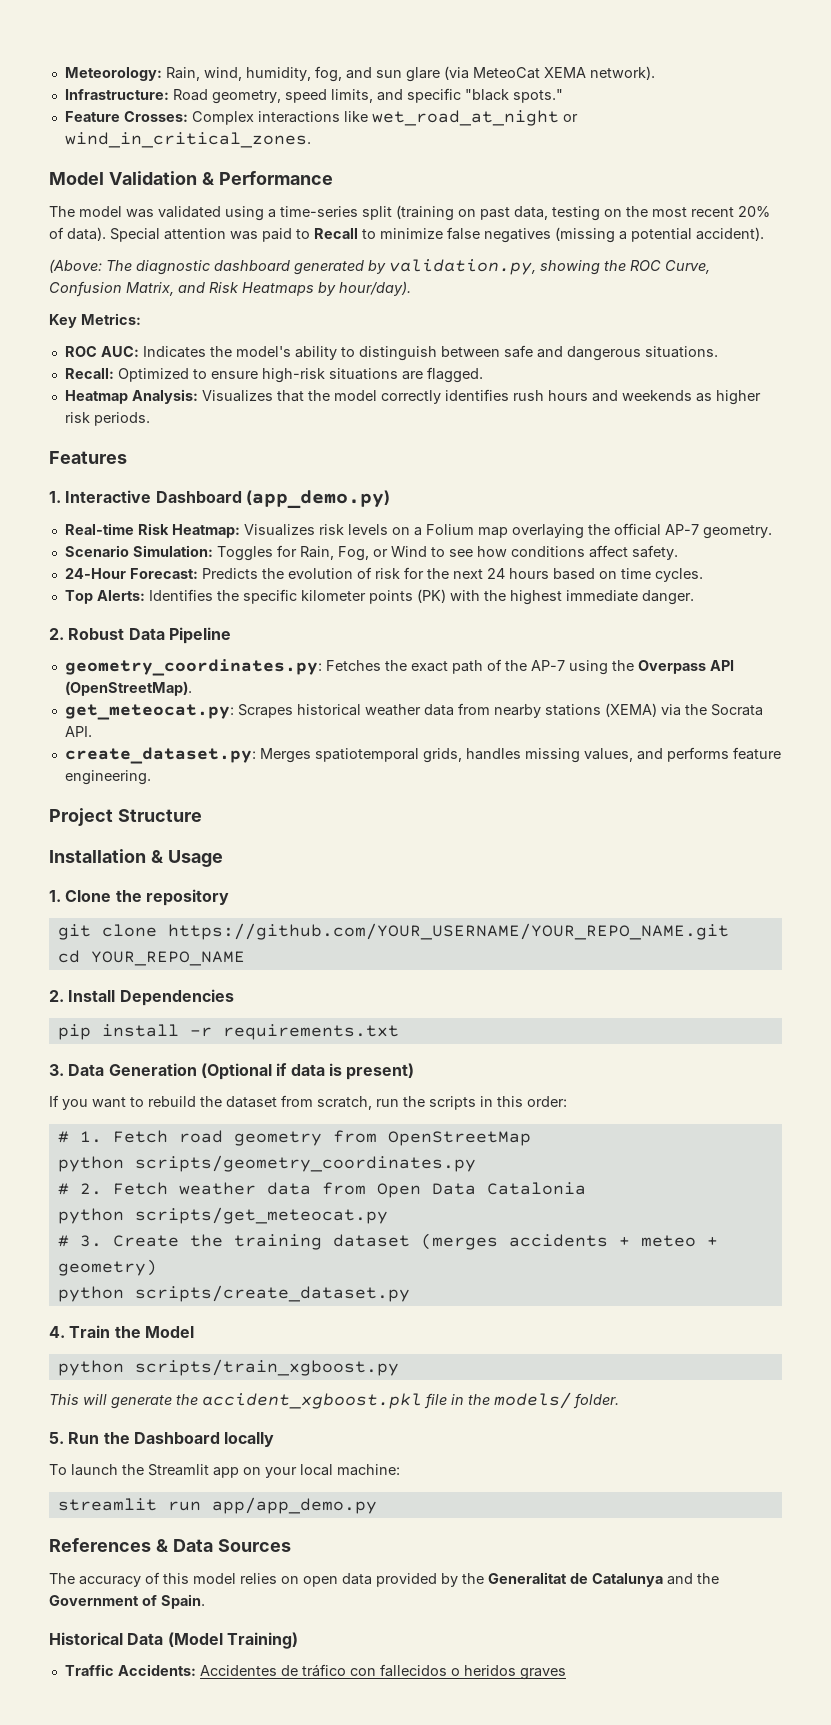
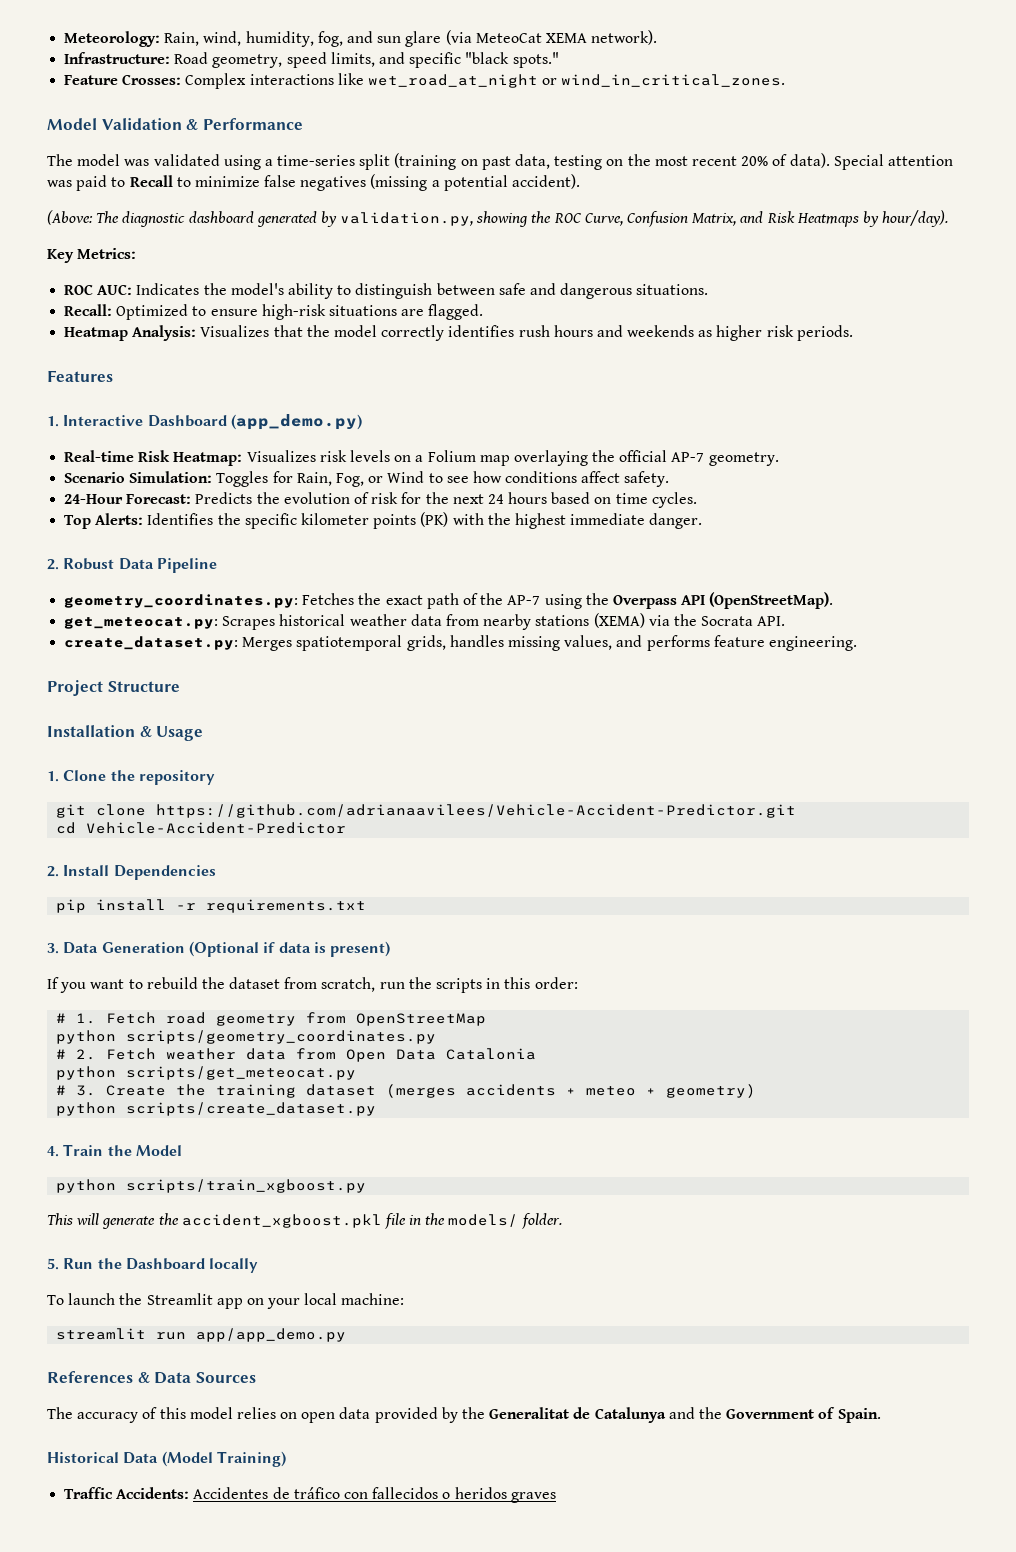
[167,923,729,940] https://github.com/YOUR_USERNAME/YOUR_REPO_NAME.git -> [156,804,797,818] https://github.com/adrianaavilees/Vehicle-Accident-Predictor.git
[90,951,245,966] YOUR_REPO_NAME -> [86,822,347,834] Vehicle-Accident-Predictor

